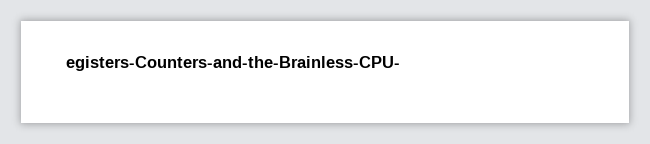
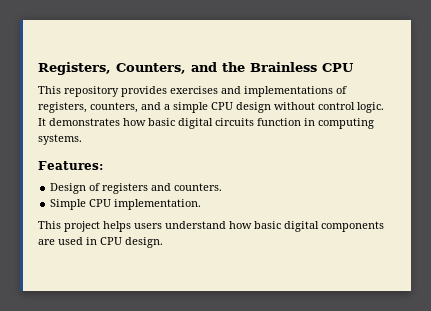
[66,56,400,71] egisters-Counters-and-the-Brainless-CPU- -> [38,62,354,75] [38,86,347,97] [38,102,384,113] [38,118,374,129] [38,134,82,145] [38,161,103,170] [50,183,223,194] [50,199,202,210] [38,221,384,232] [38,237,163,248] Registers, Counters, and the Brainless CPU // This repository provides exercises and implementations of registers, counters, and a simple CPU design without control logic. It demonstrates how basic digital circuits function in computing systems. // Features: // Design of registers and counters. // Simple CPU implementation. // This project helps users understand how basic digital components are used in CPU design.

